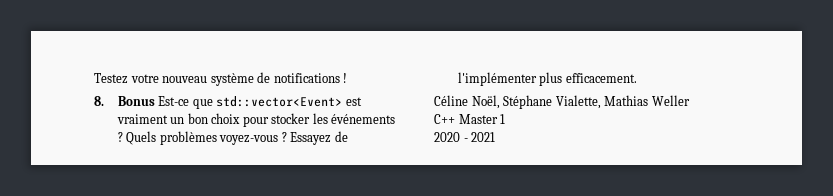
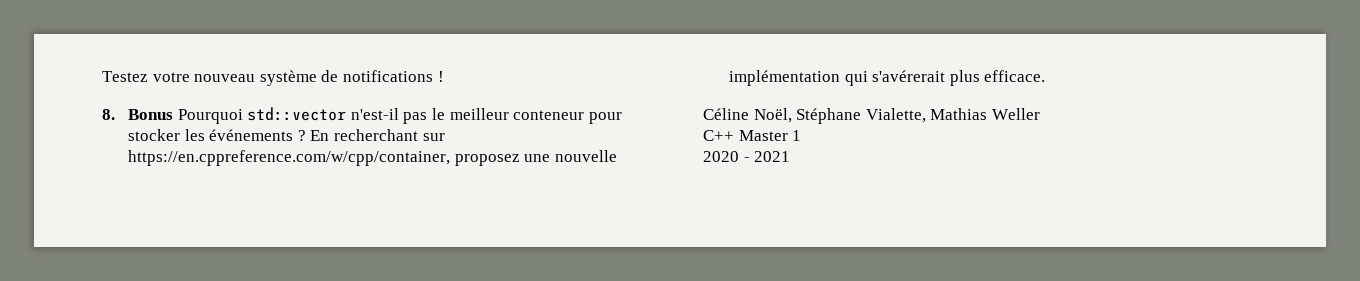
[158,96,362,109] [116,113,241,124] Est-ce que std::vector<Event> est vraiment un bon choix -> [177,107,585,124] Pourquoi std::vector n'est-il pas le meilleur conteneur
[126,131,348,145] [457,72,637,86] Quels problèmes voyez-vous ? Essayez de l'implémenter plus efficacement. -> [310,129,445,141] [128,150,617,166] [729,70,1046,86] En recherchant sur https://en.cppreference.com/w/cpp/container, proposez une nouvelle implémentation qui s'avérerait plus efficace.

